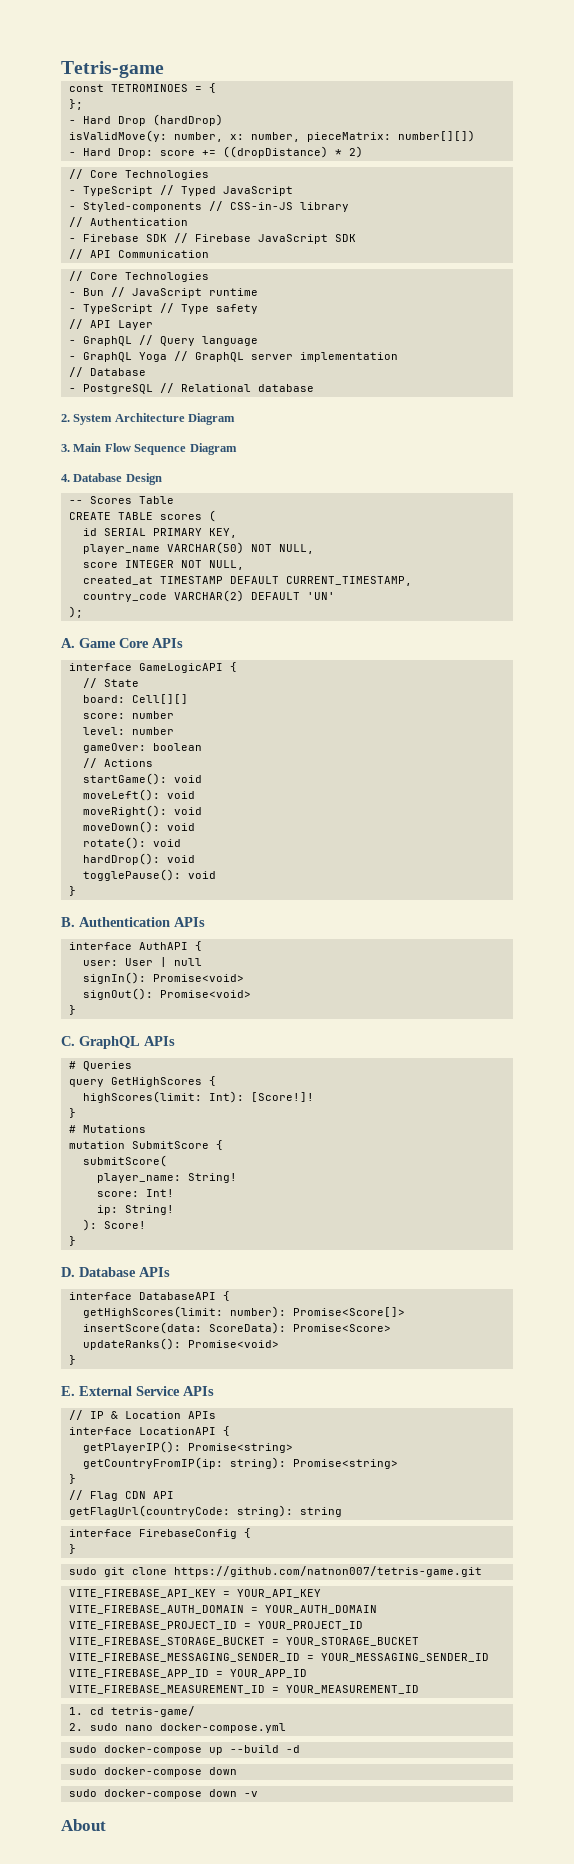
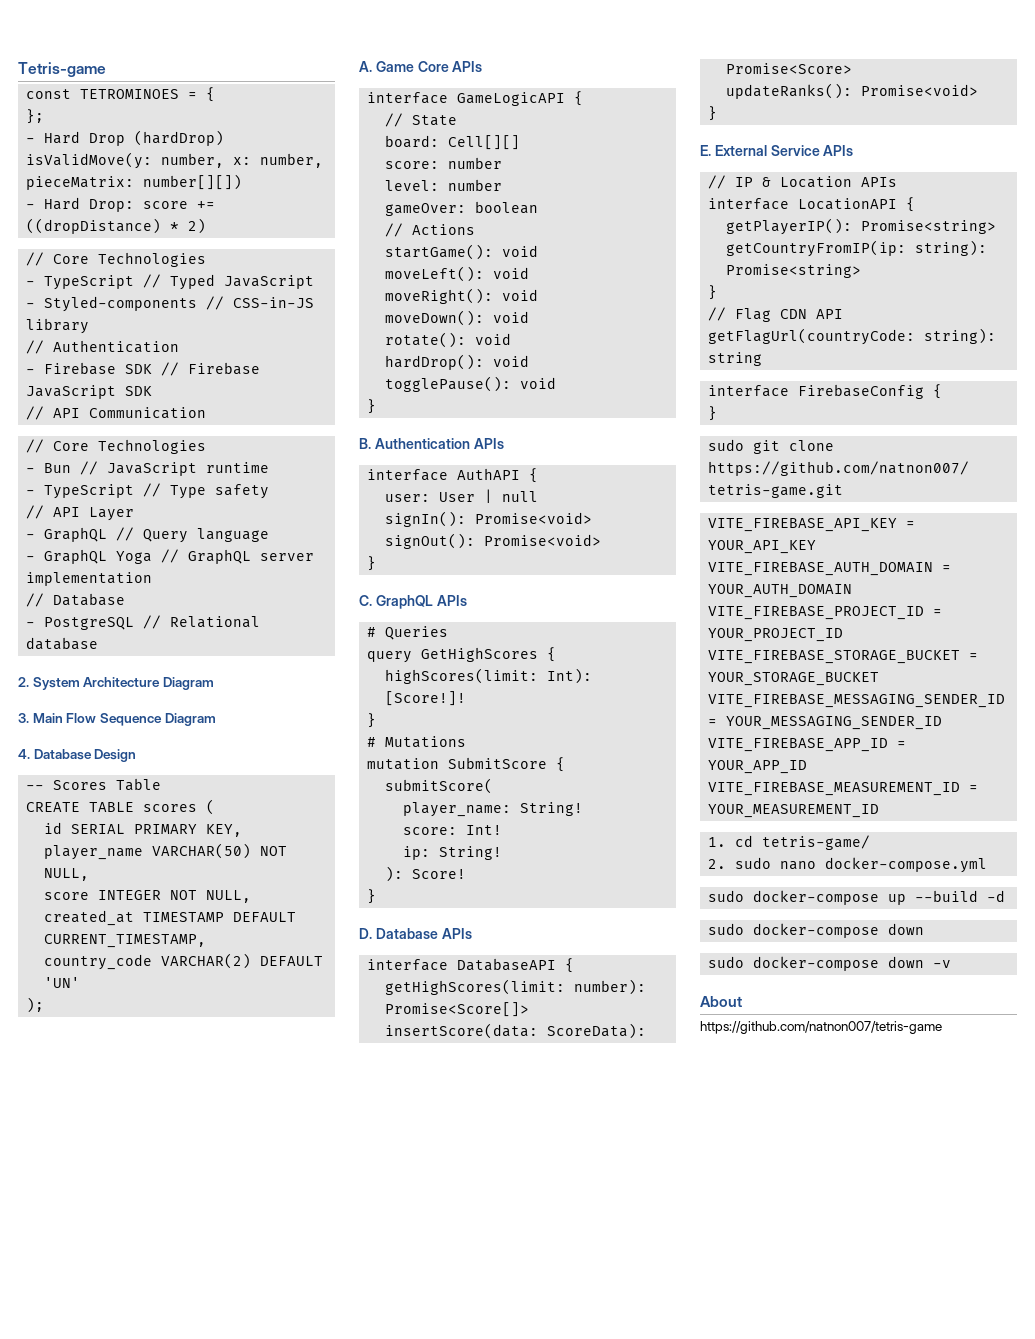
(106, 1825) none -> [700,1021,942,1034] // https://github.com/natnon007/tetris-game

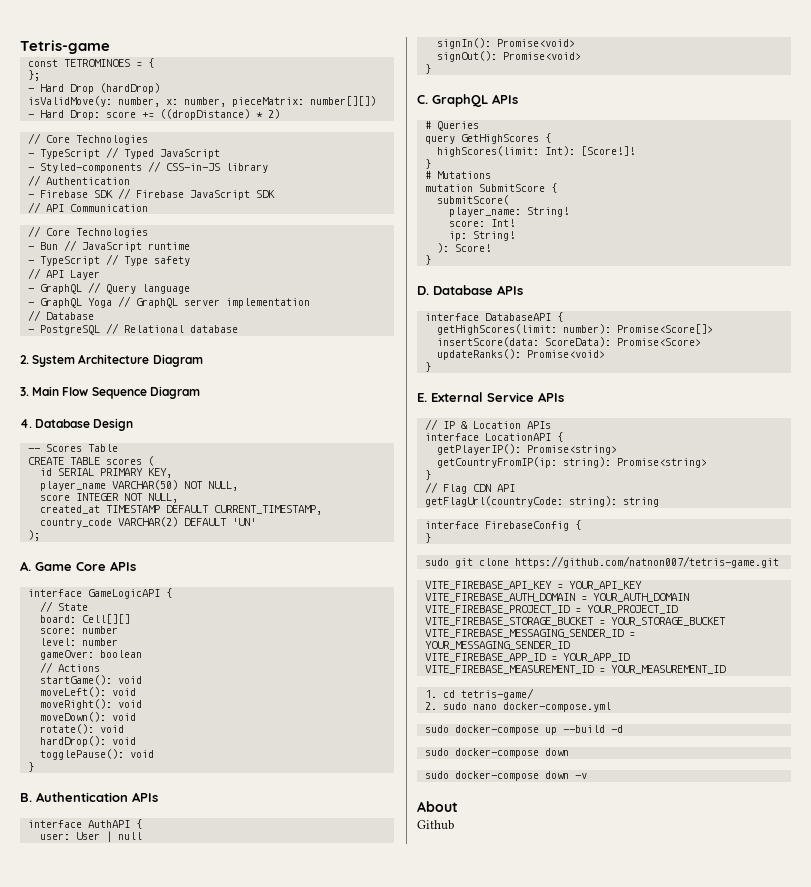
[700,1021,942,1034] https://github.com/natnon007/tetris-game -> [417,820,454,830] Github

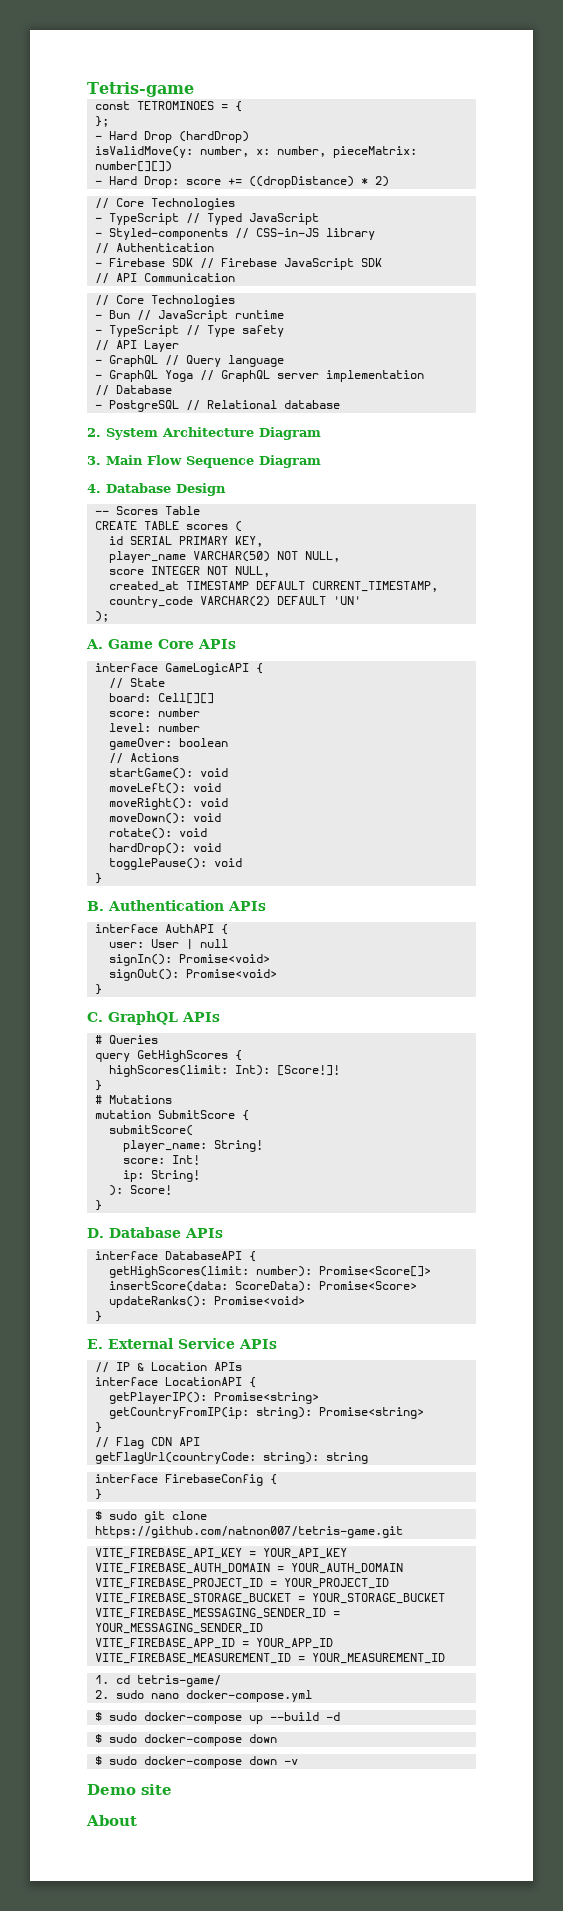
(431, 538) none -> [94,1511,102,1520] $
(611, 707) none -> [94,1712,102,1721] $
(623, 729) none -> [94,1734,102,1743] $
(569, 752) none -> [94,1756,102,1765] $
(587, 776) none -> [87,1784,172,1795] // Demo site
[417,820,454,830] // Github -> (137, 1820) none

